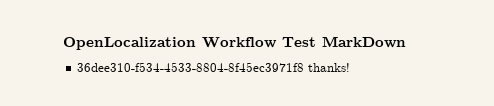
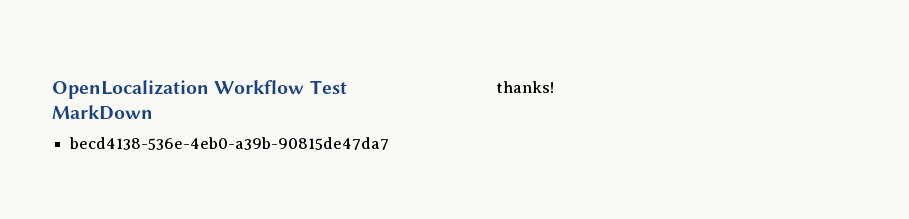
[77,62,305,72] 36dee310-f534-4533-8804-8f45ec3971f8 -> [69,137,390,150] becd4138-536e-4eb0-a39b-90815de47da7

